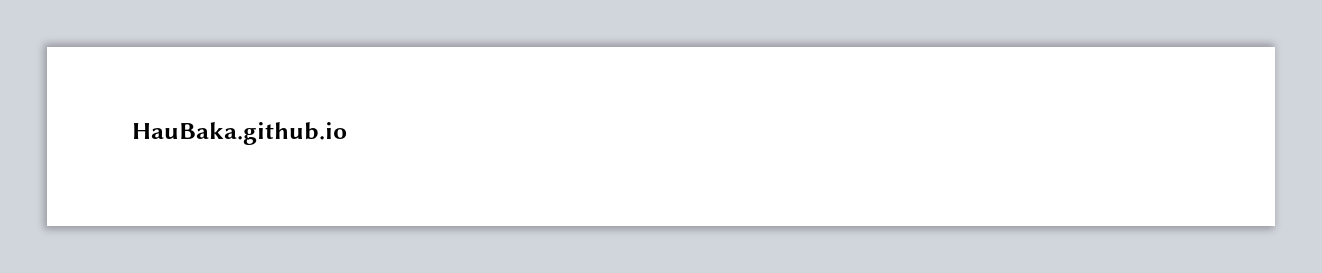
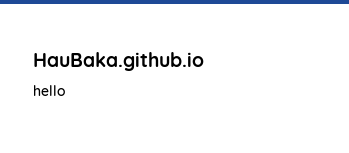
(347, 133) none -> [33,85,65,96] // hello

